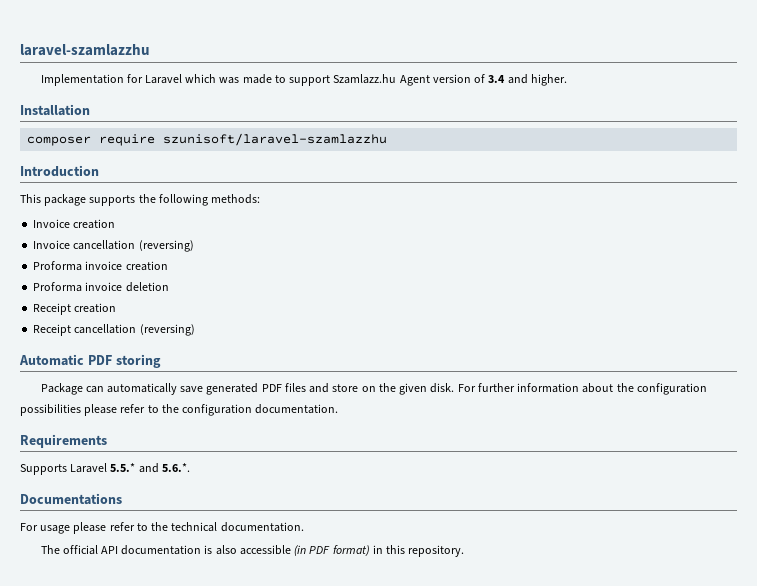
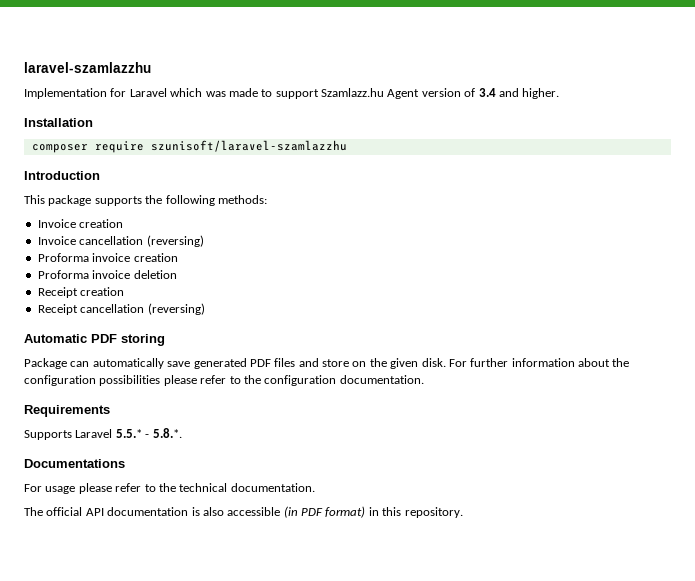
[138,463,190,473] and 5.6.*. -> [145,428,182,438] - 5.8.*.

